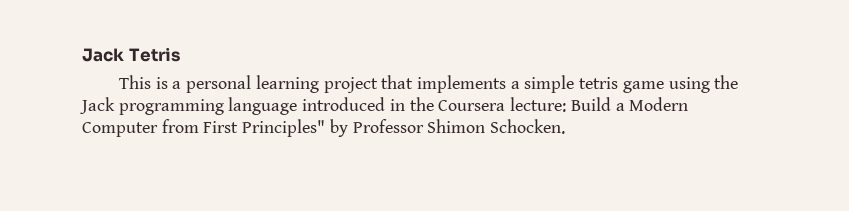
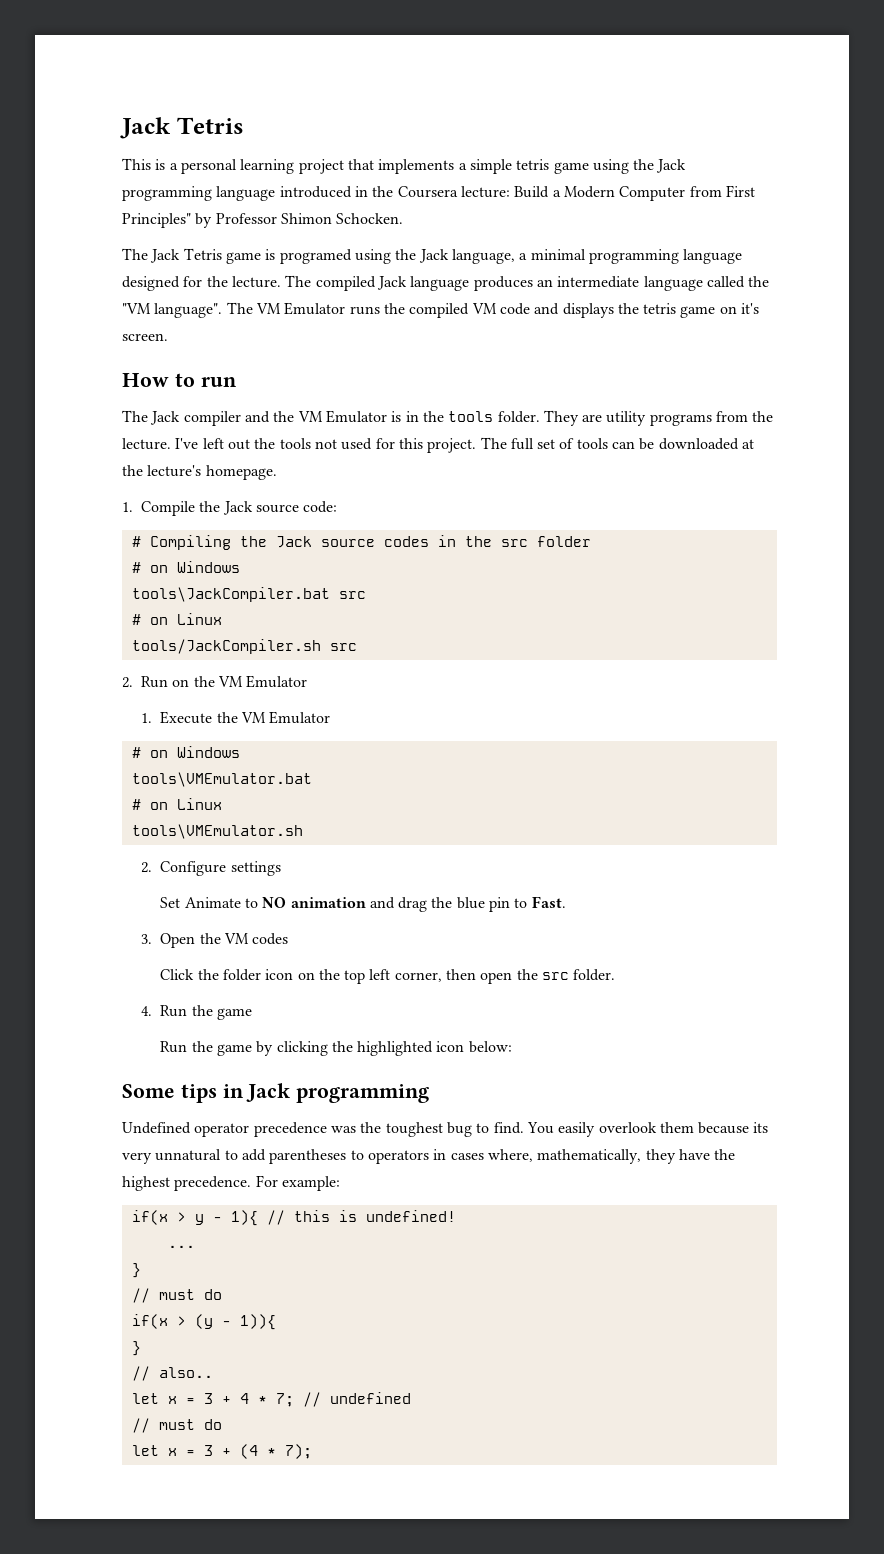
(566, 126) none -> [122,248,743,264] [122,275,770,291] [122,302,760,318] [122,333,168,341] [122,373,237,387] [122,410,774,426] [122,437,755,453] [122,465,277,480] [122,501,338,516] [131,535,591,550] [131,561,240,573] [131,587,366,602] [131,613,222,625] [131,639,357,654] [122,675,308,688] [141,711,331,724] [131,746,240,758] [131,772,312,787] [131,798,222,810] [131,824,303,839] [141,861,281,876] [160,896,566,912] [141,933,289,948] [160,969,616,984] [141,1005,252,1020] [160,1041,512,1056] [122,1083,430,1103] [122,1122,769,1137] [122,1149,736,1164] [122,1175,340,1191] [131,1210,456,1226] [167,1245,195,1248] [131,1263,141,1278] [131,1288,222,1303] [131,1314,276,1330] [131,1341,141,1356] [131,1366,213,1381] [131,1392,411,1407] [131,1418,222,1433] [131,1444,312,1459] // The Jack Tetris game is programed using the Jack language, a minimal programming language designed for the lecture. The compiled Jack language produces an intermediate language called the "VM language". The VM Emulator runs the compiled VM code and displays the tetris game on it's screen. // How to run // The Jack compiler and the VM Emulator is in the tools folder. They are utility programs from the lecture. I've left out the tools not used for this project. The full set of tools can be downloaded at the lecture's homepage. // 1. Compile the Jack source code: // # Compiling the Jack source codes in the src folder // # on Windows // tools\JackCompiler.bat src // # on Linux // tools/JackCompiler.sh src // 2. Run on the VM Emulator // 1. Execute the VM Emulator // # on Windows // tools\VMEmulator.bat // # on Linux // tools\VMEmulator.sh // 2. Configure settings // Set Animate to NO animation and drag the blue pin to Fast. // 3. Open the VM codes // Click the folder icon on the top left corner, then open the src folder. // 4. Run the game // Run the game by clicking the highlighted icon below: // Some tips in Jack programming // Undefined operator precedence was the toughest bug to find. You easily overlook them because its very unnatural to add parentheses to operators in cases where, mathematically, they have the highest precedence. For example: // if(x > y - 1){ // this is undefined! // ... // } // // must do // if(x > (y - 1)){ // } // // also.. // let x = 3 + 4 * 7; // undefined // // must do // let x = 3 + (4 * 7);

